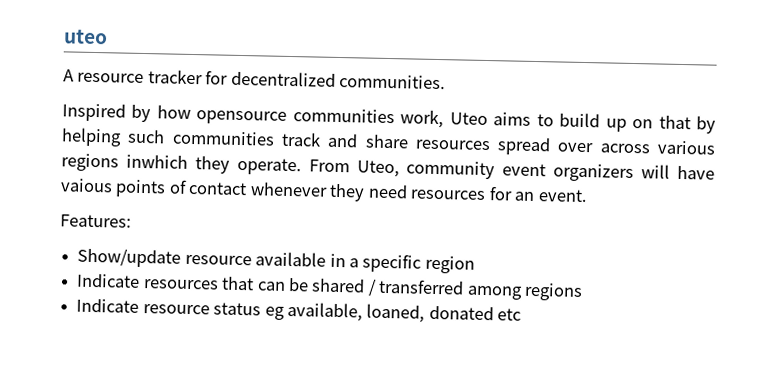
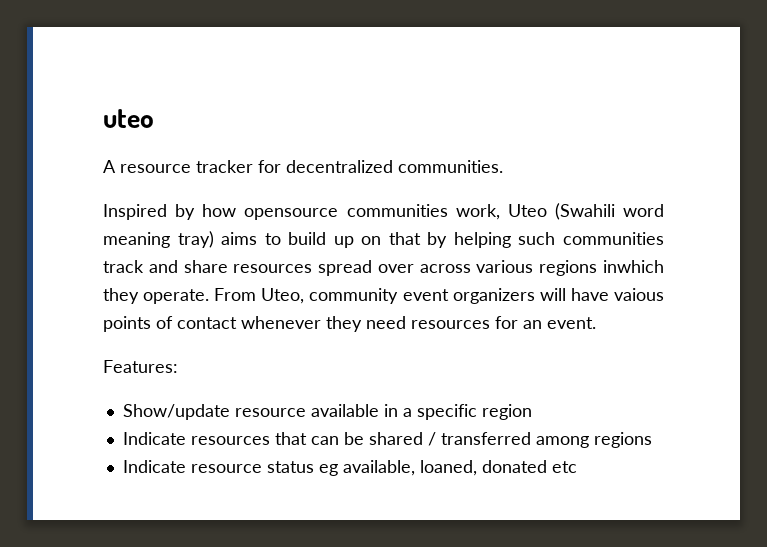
(488, 119) none -> [554,203,664,220] [103,231,214,248] (Swahili word meaning tray)

